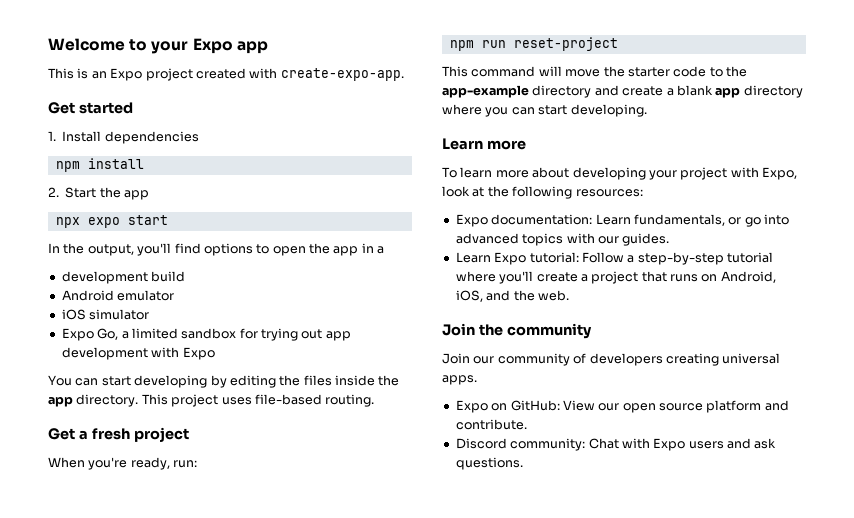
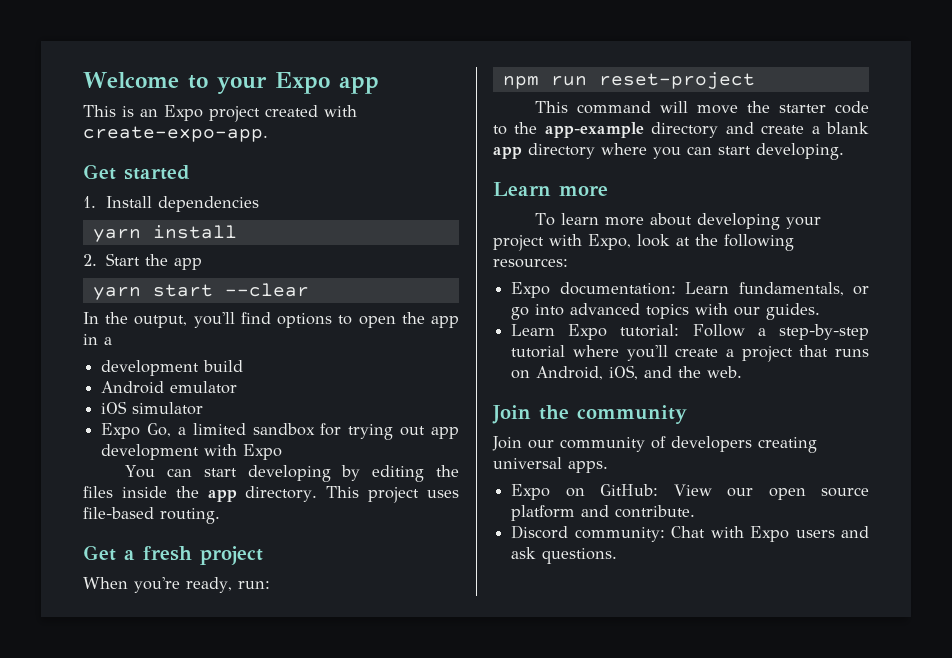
[55,161,80,172] npm -> [92,229,141,242] yarn
[55,215,168,228] npx expo start -> [92,283,309,300] yarn start --clear

